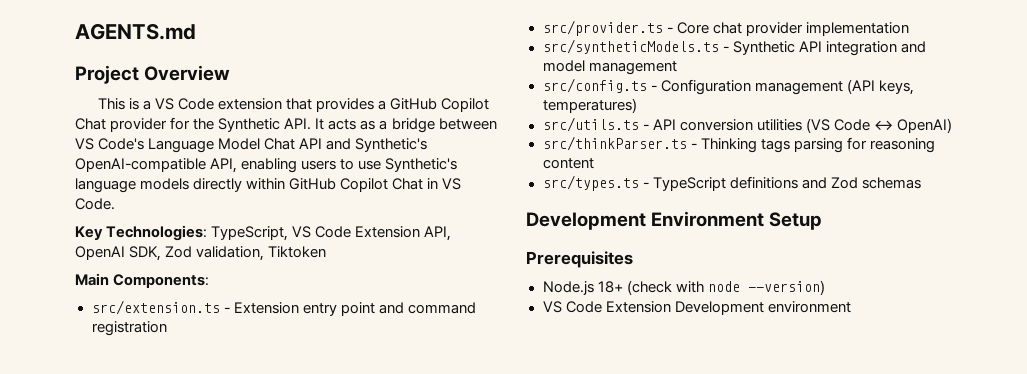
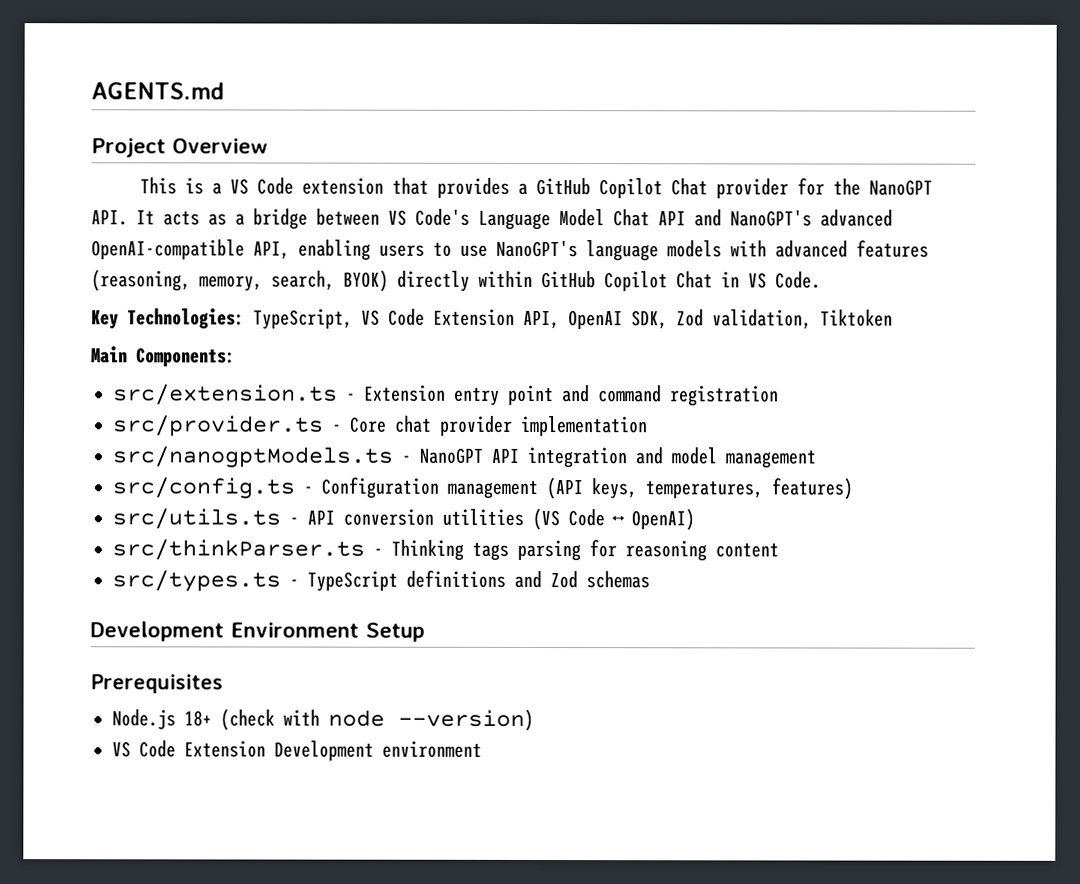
[218,118,281,132] Synthetic -> [869,179,934,196] NanoGPT
[355,138,428,152] Synthetic's -> [730,209,893,227] NanoGPT's advanced
[385,158,458,172] Synthetic's -> [496,239,578,258] NanoGPT's
(190, 184) none -> [730,239,929,258] [91,269,389,292] with advanced features (reasoning, memory, search, BYOK)
[542,39,795,55] src/syntheticModels.ts - Synthetic -> [112,446,483,468] src/nanogptModels.ts - NanoGPT
[542,98,637,113] temperatures) -> [645,477,853,500] temperatures, features)

